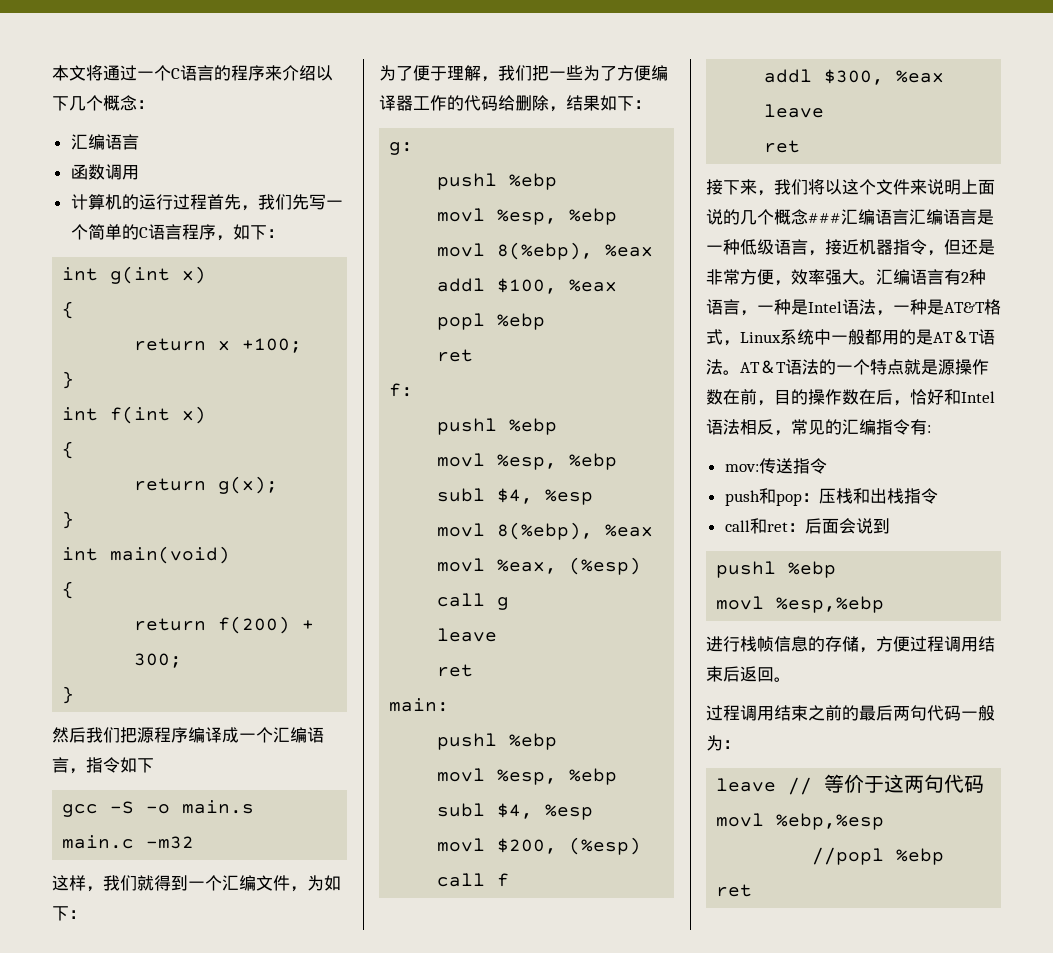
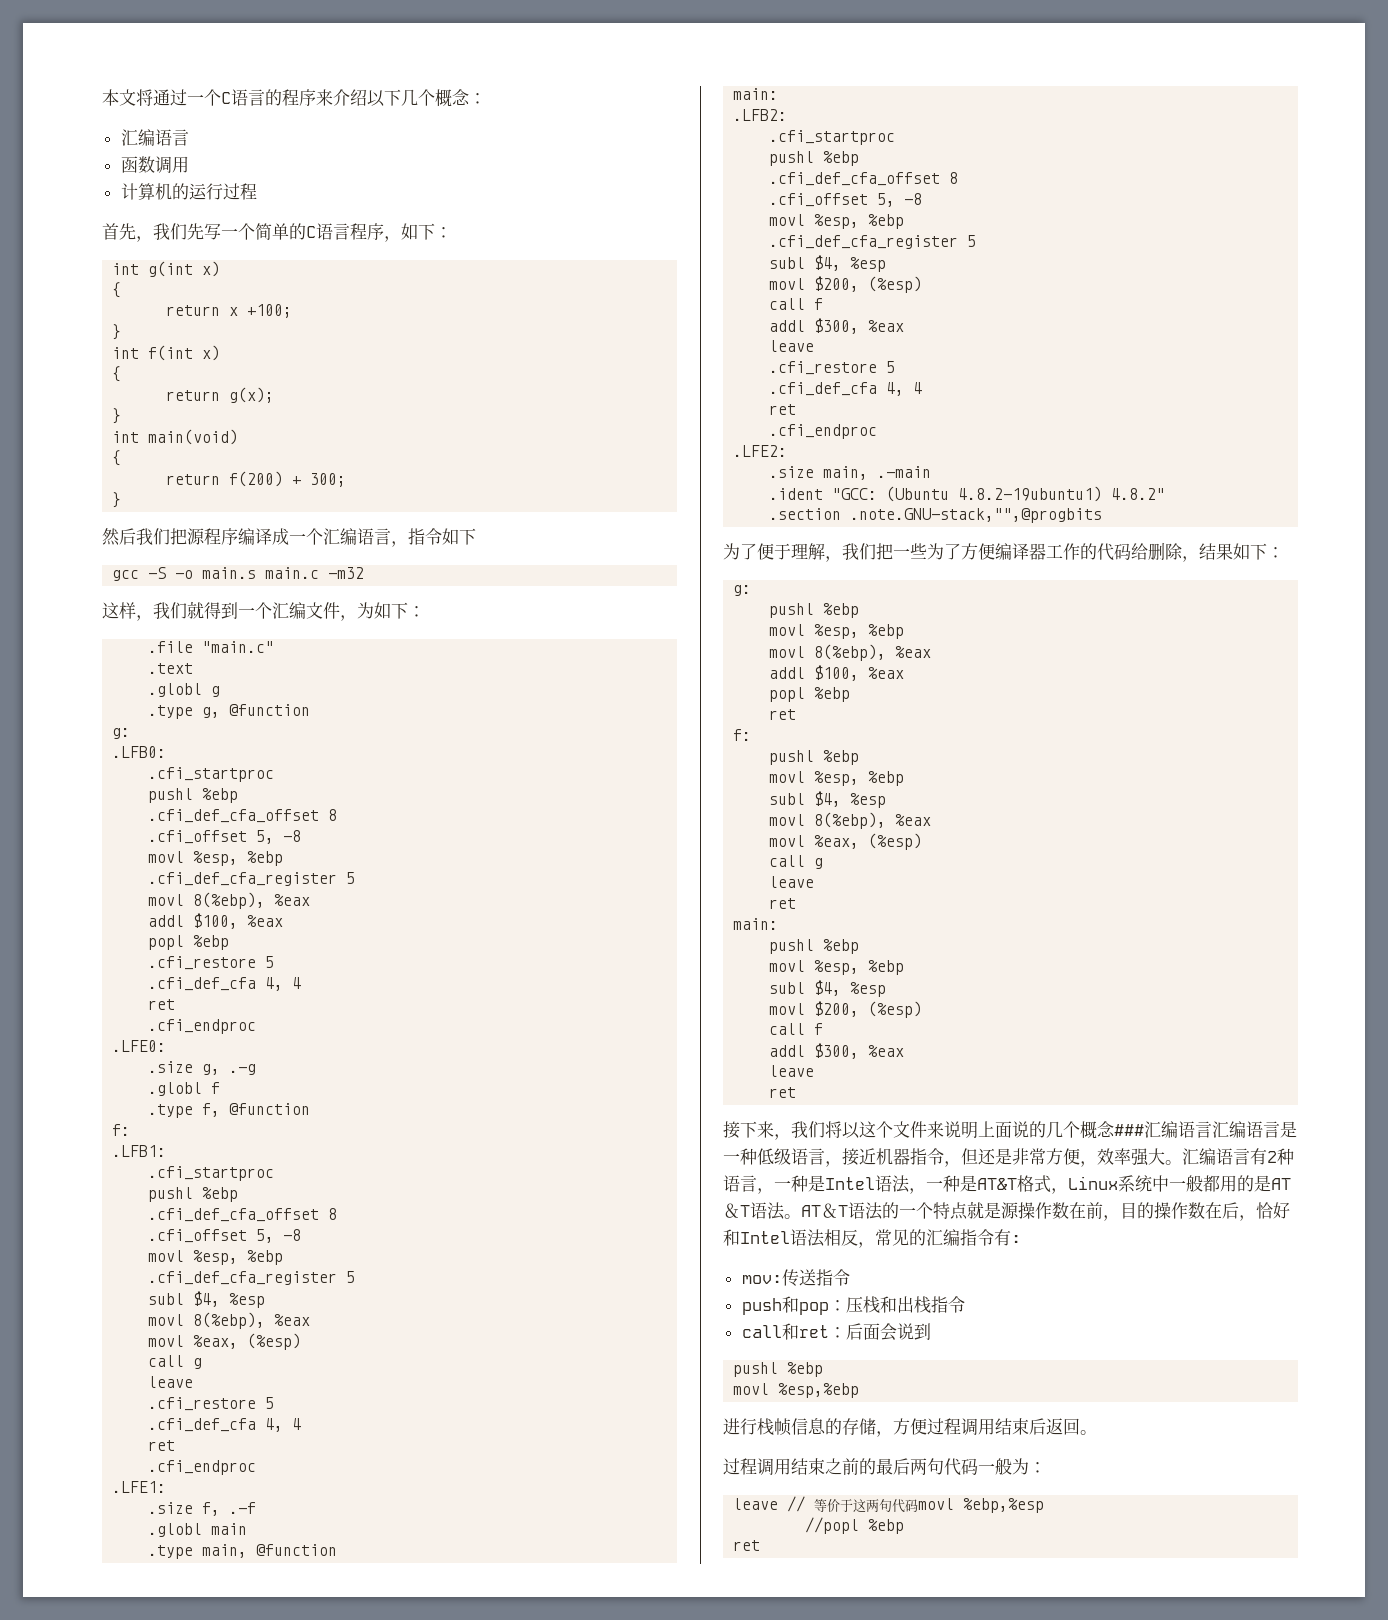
(207, 202) none -> (257, 191) //
(86, 914) none -> [148,641,275,653] [148,663,194,674] [148,683,221,697] [148,704,311,719] [112,728,131,739] [112,746,167,758] [148,767,275,782] [148,788,239,803] [148,809,338,823] [148,830,302,844] [148,851,284,866] [148,872,356,886] [148,892,311,909] [148,913,284,929] [148,935,230,950] [148,956,275,970] [148,977,302,991] [148,999,176,1010] [148,1019,257,1034] [112,1040,167,1052] [148,1061,257,1075] [148,1082,221,1096] [148,1103,311,1118] [112,1124,131,1136] [112,1145,167,1157] [148,1166,275,1181] [148,1187,239,1202] [148,1208,338,1222] [148,1229,302,1243] [148,1250,284,1265] [148,1271,356,1285] [148,1291,266,1308] [148,1312,311,1329] [148,1333,302,1350] [148,1355,203,1369] [148,1376,194,1388] [148,1397,275,1411] [148,1418,302,1432] [148,1440,176,1451] [148,1460,257,1475] [112,1481,167,1493] [148,1502,257,1516] [148,1523,248,1537] [148,1544,338,1559] [733,88,779,100] [733,109,788,121] [769,130,896,145] [769,151,860,166] [769,172,959,186] [769,193,923,207] [769,214,905,229] [769,235,977,249] [769,255,887,272] [769,276,923,293] [769,298,824,310] [769,318,905,334] [769,340,815,352] [769,361,896,375] [769,382,923,396] [769,404,797,415] [769,424,878,439] [733,445,788,457] [769,466,932,480] [769,486,1166,502] [769,508,1103,523] // .file "main.c" // .text // .globl g // .type g, @function // g: // .LFB0: // .cfi_startproc // pushl %ebp // .cfi_def_cfa_offset 8 // .cfi_offset 5, -8 // movl %esp, %ebp // .cfi_def_cfa_register 5 // movl 8(%ebp), %eax // addl $100, %eax // popl %ebp // .cfi_restore 5 // .cfi_def_cfa 4, 4 // ret // .cfi_endproc // .LFE0: // .size g, .-g // .globl f // .type f, @function // f: // .LFB1: // .cfi_startproc // pushl %ebp // .cfi_def_cfa_offset 8 // .cfi_offset 5, -8 // movl %esp, %ebp // .cfi_def_cfa_register 5 // subl $4, %esp // movl 8(%ebp), %eax // movl %eax, (%esp) // call g // leave // .cfi_restore 5 // .cfi_def_cfa 4, 4 // ret // .cfi_endproc // .LFE1: // .size f, .-f // .globl main // .type main, @function // main: // .LFB2: // .cfi_startproc // pushl %ebp // .cfi_def_cfa_offset 8 // .cfi_offset 5, -8 // movl %esp, %ebp // .cfi_def_cfa_register 5 // subl $4, %esp // movl $200, (%esp) // call f // addl $300, %eax // leave // .cfi_restore 5 // .cfi_def_cfa 4, 4 // ret // .cfi_endproc // .LFE2: // .size main, .-main // .ident "GCC: (Ubuntu 4.8.2-19ubuntu1) 4.8.2" // .section .note.GNU-stack,"",@progbits

